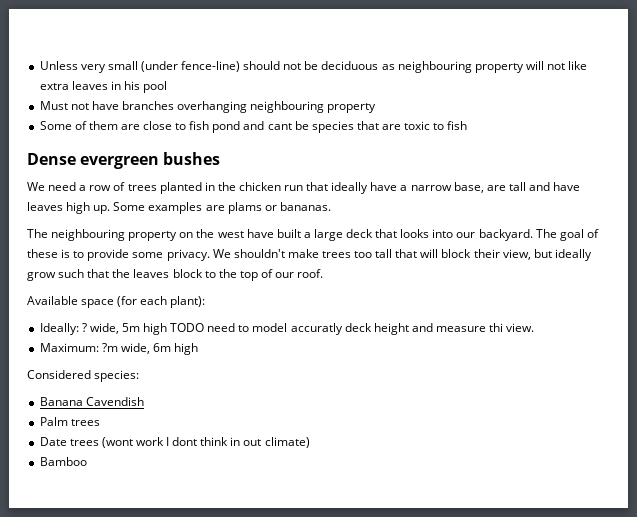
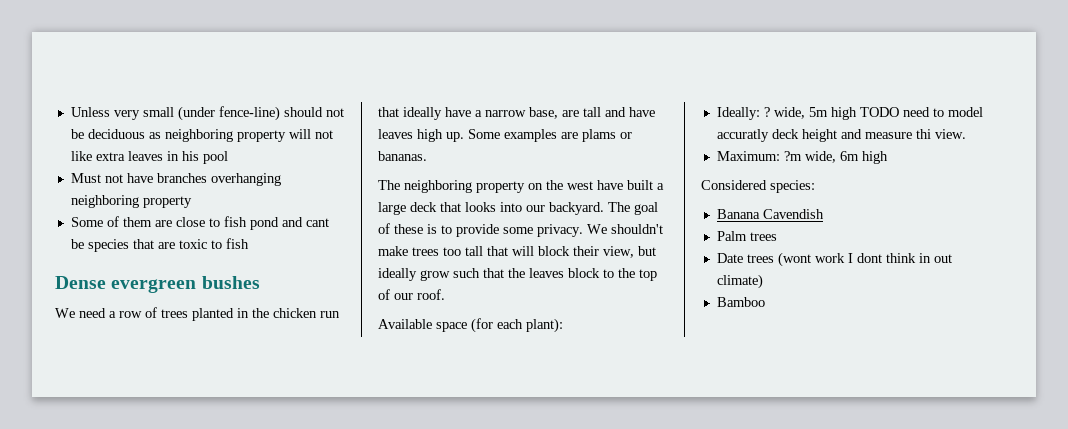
[397,61,472,73] neighbouring -> [164,129,233,142] neighboring
[250,101,325,113] neighbouring -> [70,195,139,208] neighboring
[51,229,126,241] neighbouring -> [404,180,472,193] neighboring

